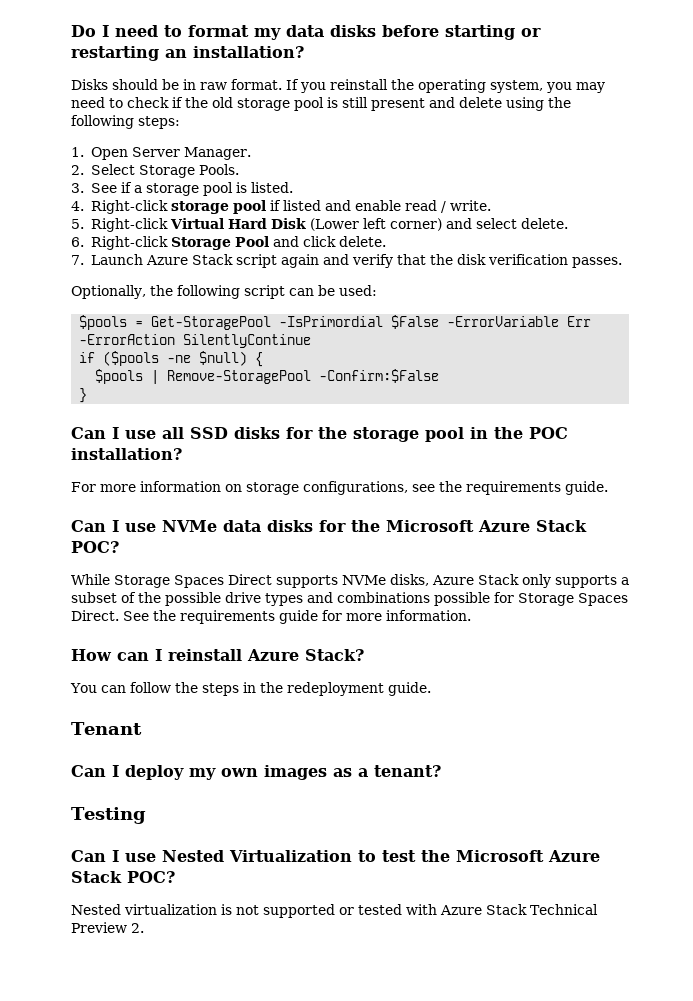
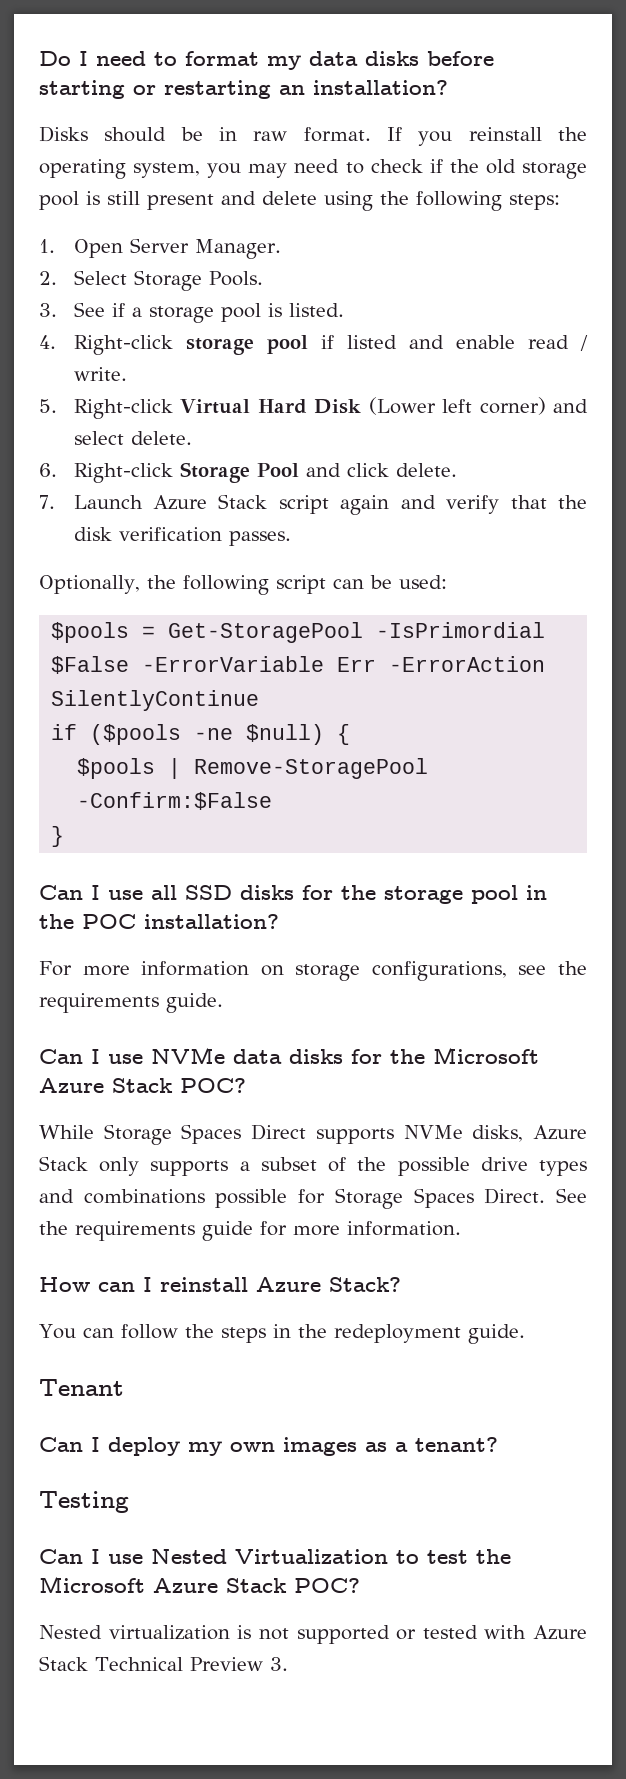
[131,923,144,933] 2. -> [269,1657,288,1671] 3.

